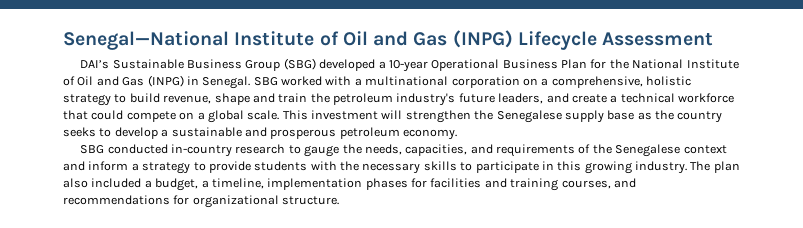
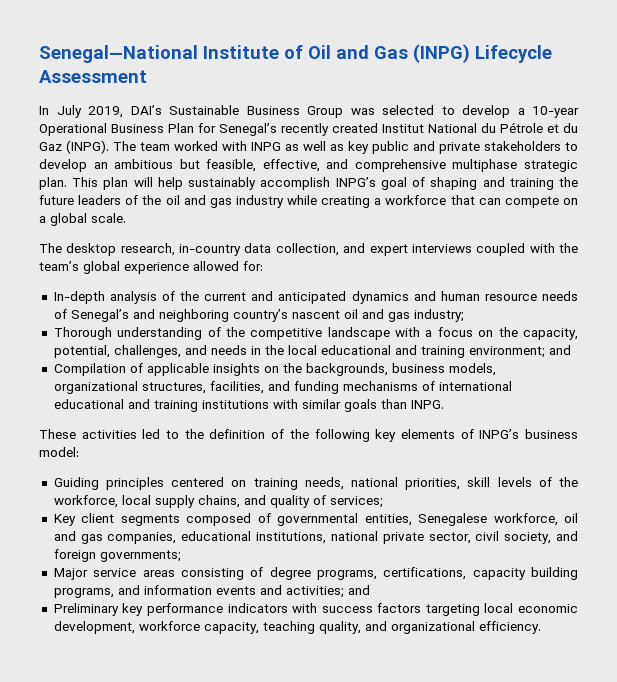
(714, 39) none -> [39,105,123,118] In July 2019,
[283,58,376,71] (SBG) developed -> [350,105,510,118] was selected to develop
[609,59,739,69] [63,75,691,89] [63,93,675,106] the National Institute of Oil and Gas (INPG) in Senegal. SBG worked with a multinational corporation on a comprehensive, holistic strategy to build revenue, shape and train the petroleum industry's future leaders, and create a technical -> [219,122,578,136] [39,140,578,154] [39,159,578,172] [39,177,578,190] [39,195,382,208] Senegal’s recently created Institut National du Pétrole et du Gaz (INPG). The team worked with INPG as well as key public and private stakeholders to develop an ambitious but feasible, effective, and comprehensive multiphase strategic plan. This plan will help sustainably accomplish INPG’s goal of shaping and training the future leaders of the oil and gas industry while creating a
[91,110,124,120] could -> [478,198,501,205] can
[282,110,723,123] [63,127,457,140] [80,144,727,157] [63,161,740,174] [63,178,636,191] [63,195,340,208] This investment will strengthen the Senegalese supply base as the country seeks to develop a sustainable and prosperous petroleum economy. // SBG conducted in-country research to gauge the needs, capacities, and requirements of the Senegalese context and inform a strategy to provide students with the necessary skills to participate in this growing industry. The plan also included a budget, a timeline, implementation phases for facilities and training courses, and recommendations for organizational structure. -> [39,243,579,256] [39,261,263,274] [53,291,578,304] [53,309,464,322] [53,327,578,340] [53,345,571,358] [53,363,496,376] [53,381,512,394] [53,399,444,412] [39,429,578,442] [39,447,79,457] [53,477,578,490] [53,495,383,508] [53,513,578,526] [53,531,578,544] [53,549,181,562] [53,567,579,580] [53,585,370,598] [53,603,578,616] [53,621,541,634] // The desktop research, in-country data collection, and expert interviews coupled with the team’s global experience allowed for: // In-depth analysis of the current and anticipated dynamics and human resource needs of Senegal’s and neighboring country’s nascent oil and gas industry; // Thorough understanding of the competitive landscape with a focus on the capacity, potential, challenges, and needs in the local educational and training environment; and // Compilation of applicable insights on the backgrounds, business models, organizational structures, facilities, and funding mechanisms of international educational and training institutions with similar goals than INPG. // These activities led to the definition of the following key elements of INPG’s business model: // Guiding principles centered on training needs, national priorities, skill levels of the workforce, local supply chains, and quality of services; // Key client segments composed of governmental entities, Senegalese workforce, oil and gas companies, educational institutions, national private sector, civil society, and foreign governments; // Major service areas consisting of degree programs, certifications, capacity building programs, and information events and activities; and // Preliminary key performance indicators with success factors targeting local economic development, workforce capacity, teaching quality, and organizational efficiency.

